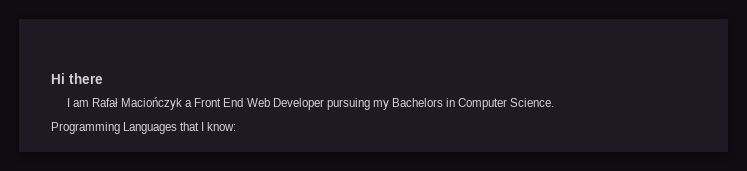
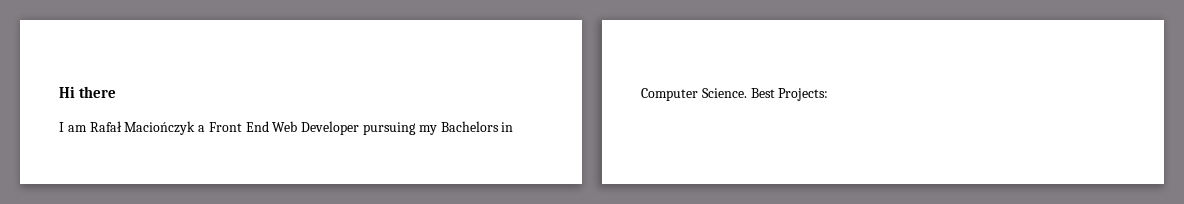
[51,122,237,134] // Programming Languages that I know: -> [750,88,829,101] Best Projects:

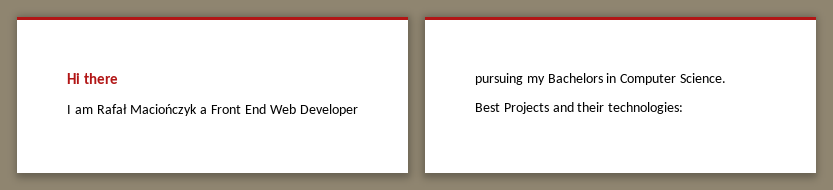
[750,88,829,101] Best Projects: -> [475,102,684,114] // Best Projects and their technologies:

